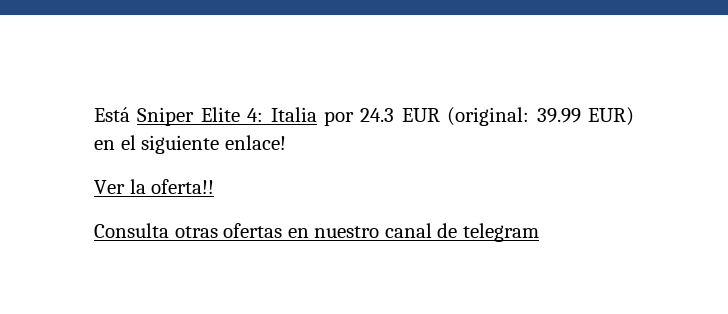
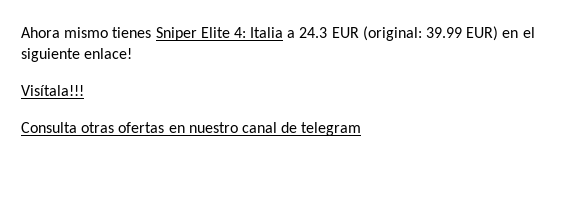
[94,107,130,122] Está -> [21,27,152,38] Ahora mismo tienes
[324,111,354,126] por -> [287,30,296,38] a
[94,179,215,194] Ver la oferta!! -> [21,85,84,96] Visítala!!!

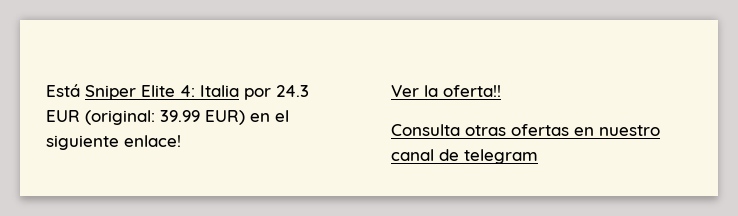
[21,27,152,38] Ahora mismo tienes -> [46,84,80,97] Está
[287,30,296,38] a -> [244,88,271,100] por
[21,85,84,96] Visítala!!! -> [391,85,501,97] Ver la oferta!!

